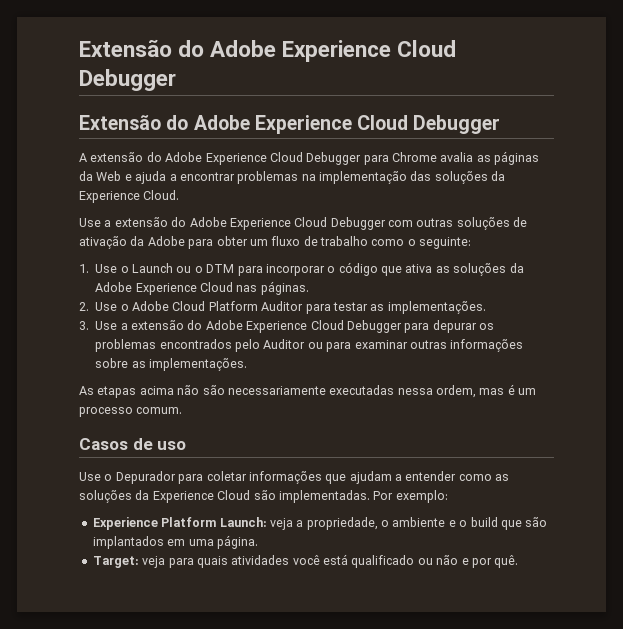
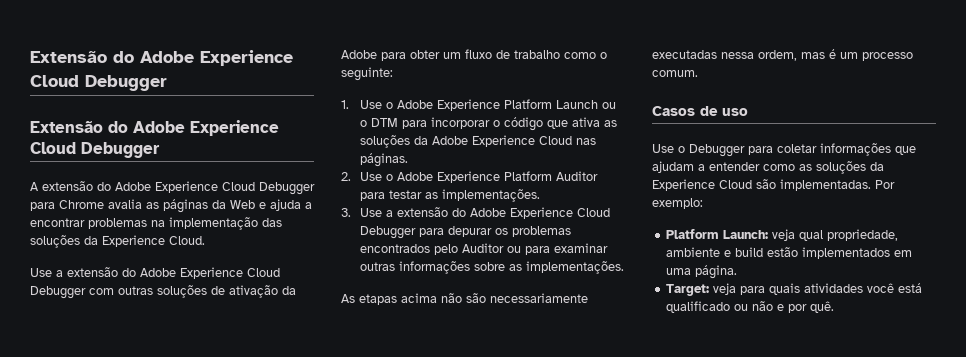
(129, 269) none -> [396,99,552,111] Adobe Experience Platform
[172,301,206,311] Cloud -> [436,171,500,183] Experience
[115,471,176,484] Depurador -> [689,144,745,157] Debugger
[92,517,158,530] Experience -> (703, 203) none
[296,517,548,530] [92,536,164,549] a propriedade, o ambiente e o build que são implantados -> [799,229,899,241] [666,247,891,259] qual propriedade, ambiente e build estão implementados

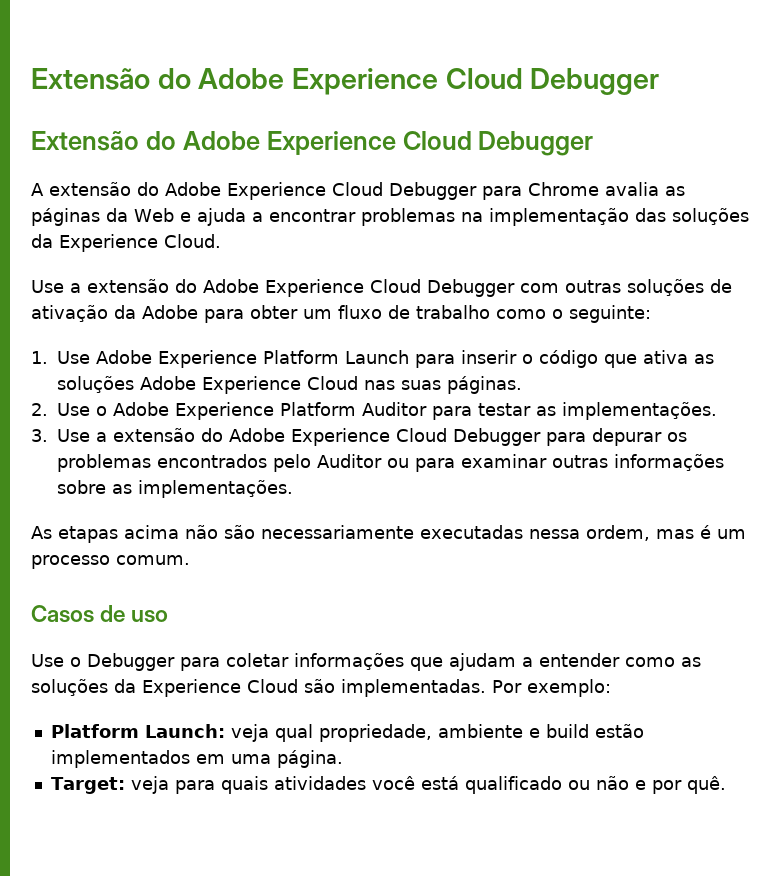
[385,102,393,109] o -> (90, 357) none
[601,102,616,109] [359,117,490,129] ou o DTM para incorporar -> [415,350,517,368] para inserir
[413,136,428,145] da -> (134, 384) none
(596, 141) none -> [401,380,441,390] suas

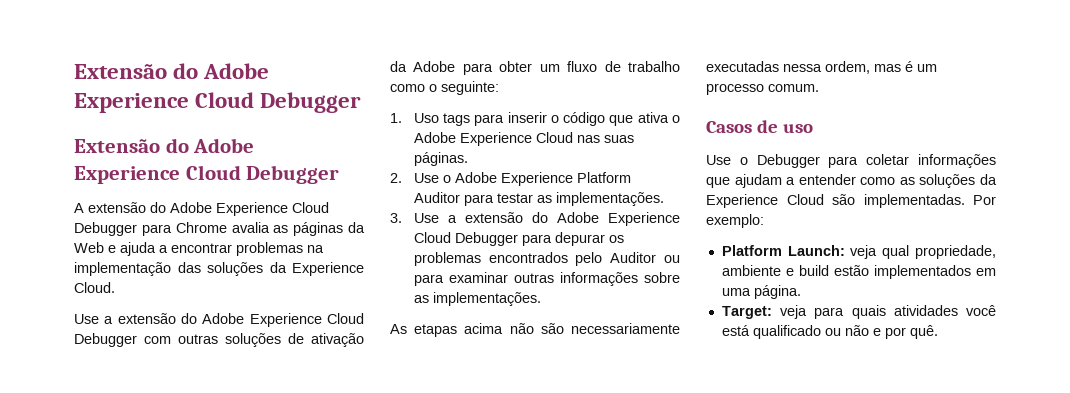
[57,350,409,368] Use Adobe Experience Platform Launch -> [413,113,471,126] Uso tags
[694,354,714,364] [57,376,134,393] as soluções -> [672,115,680,123] o

